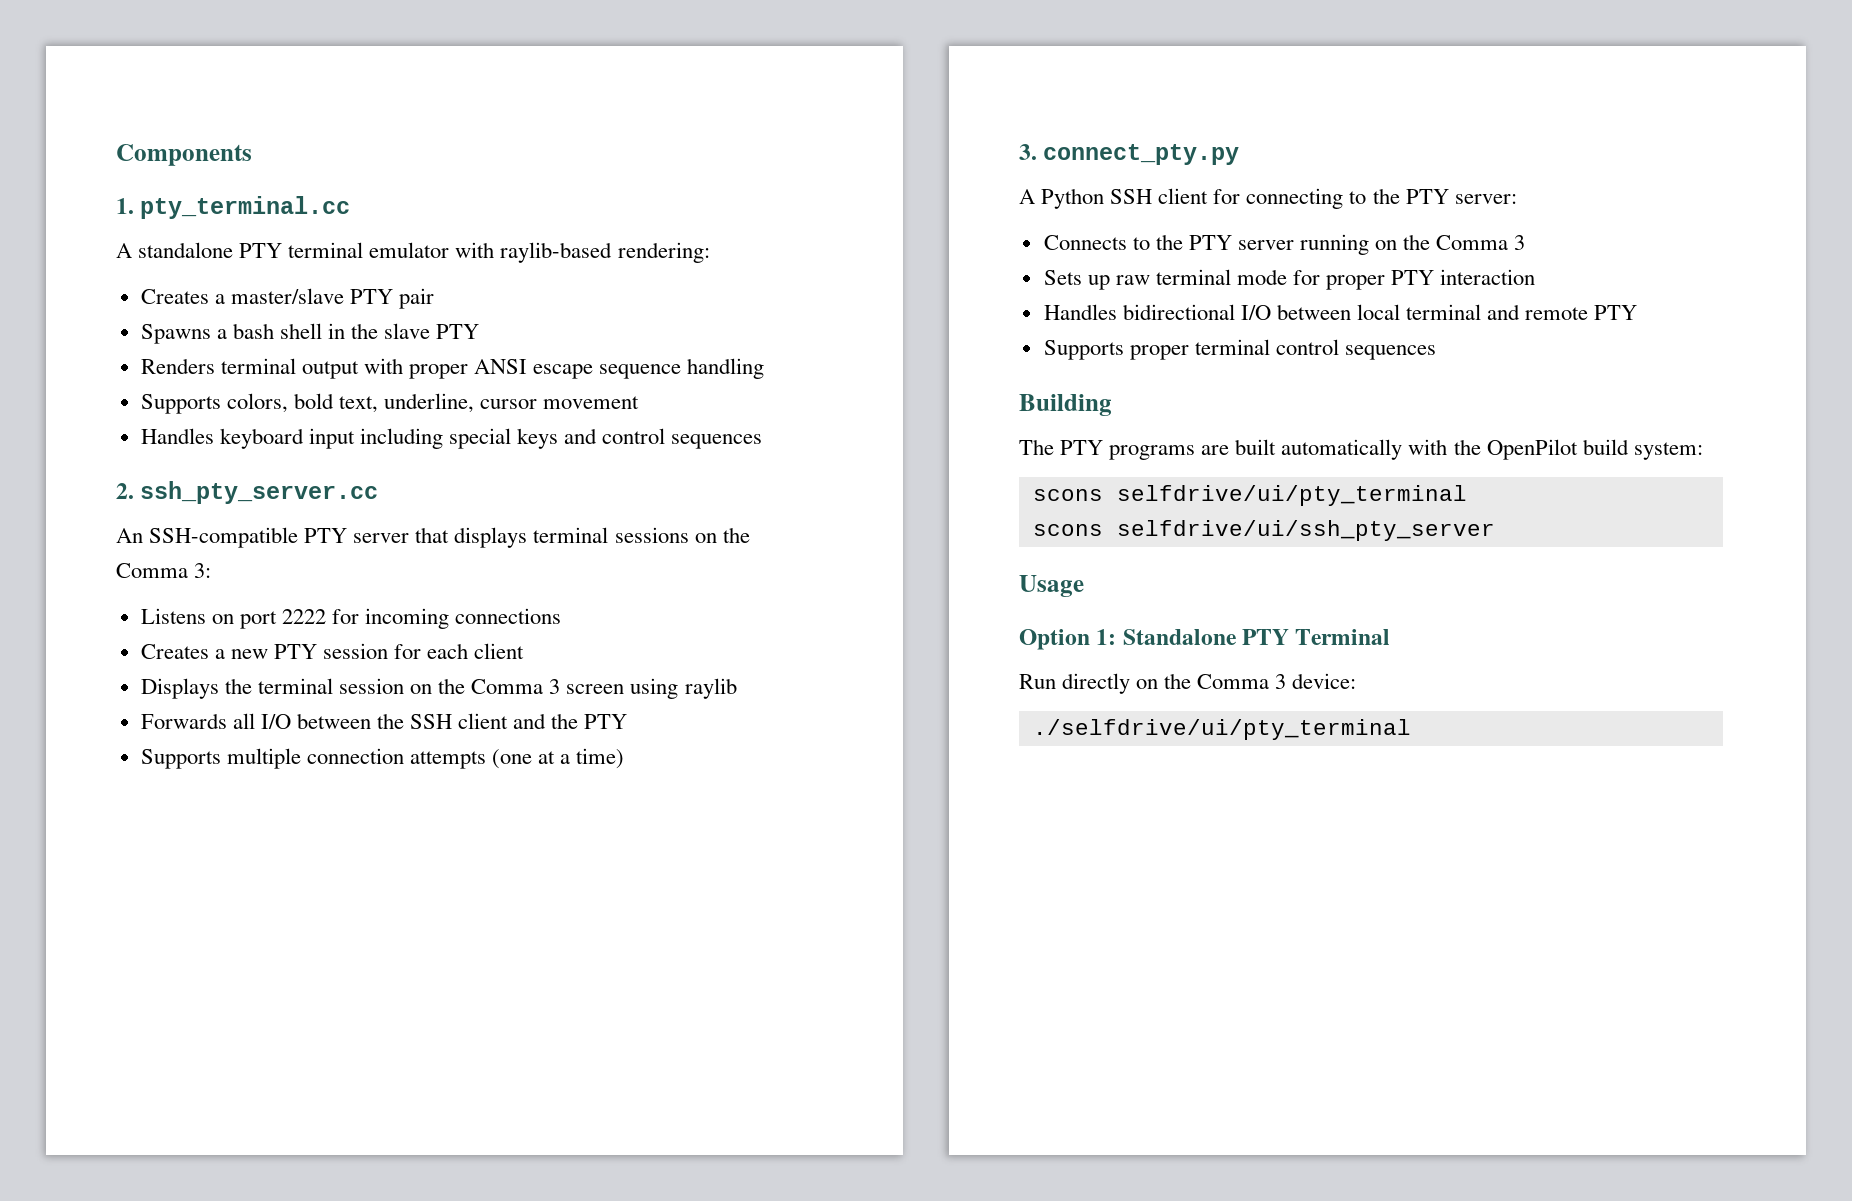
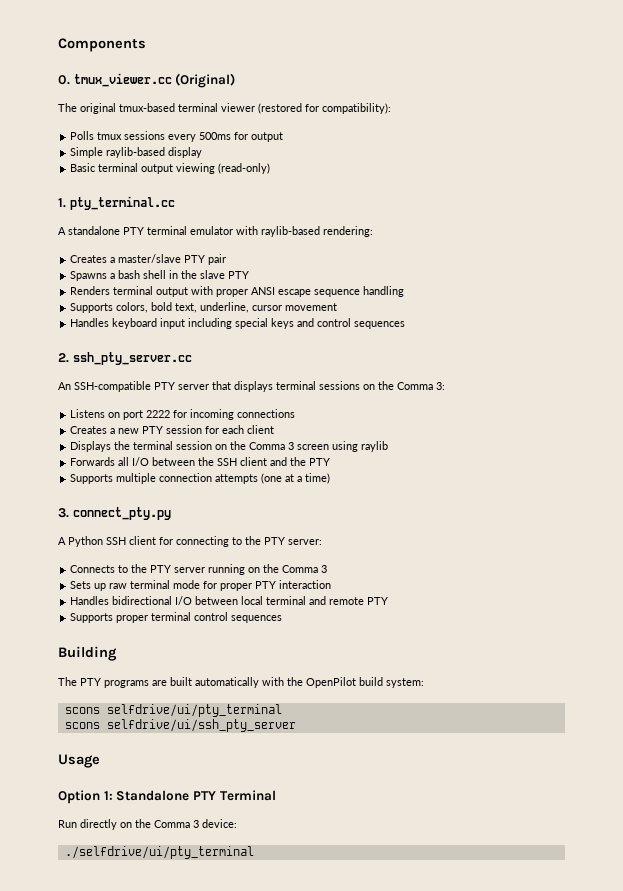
(252, 155) none -> [58,73,236,88] [58,103,391,114] [70,131,284,142] [70,147,203,158] [70,163,271,174] // 0. tmux_viewer.cc (Original) // The original tmux-based terminal viewer (restored for compatibility): // Polls tmux sessions every 500ms for output // Simple raylib-based display // Basic terminal output viewing (read-only)

